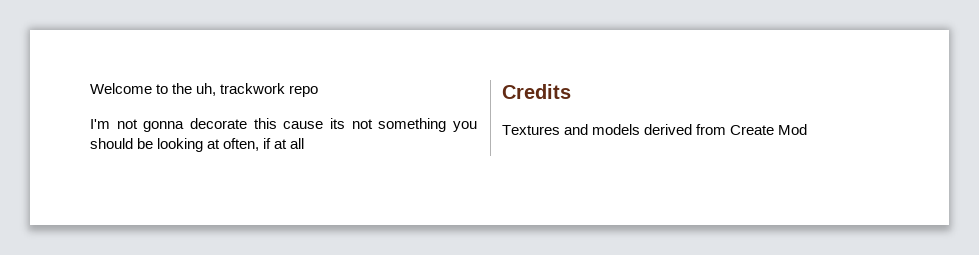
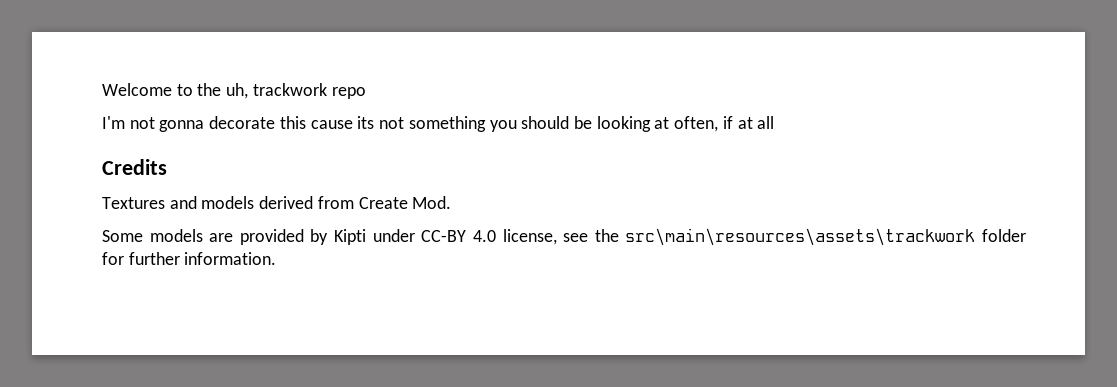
[778,124,808,135] Mod -> [412,196,452,209] [102,228,1026,246] [102,252,277,265] Mod. // Some models are provided by Kipti under CC-BY 4.0 license, see the src\main\resources\assets\trackwork folder for further information.

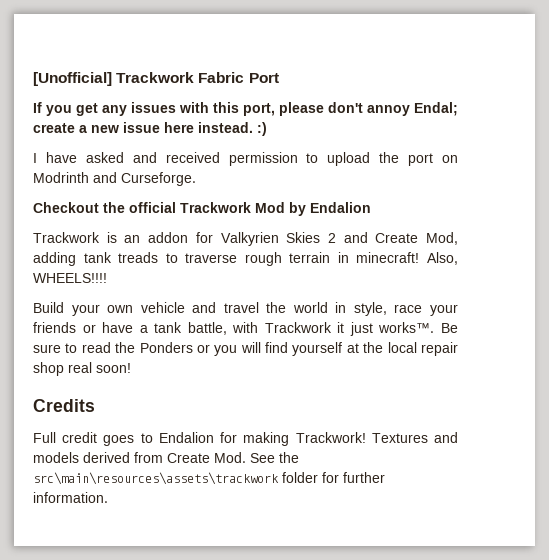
[102,83,366,99] [102,116,775,132] [102,159,167,175] Welcome to the uh, trackwork repo // I'm not gonna decorate this cause its not something you should be looking at often, if at all // Credits // -> [33,72,279,86] [33,102,458,116] [33,122,267,136] [33,152,458,166] [33,172,196,186] [33,202,371,216] [33,232,458,246] [33,252,458,266] [33,273,107,283] [33,302,458,316] [33,322,458,336] [33,342,458,356] [33,362,131,376] [33,399,95,412] [33,432,366,446] [Unofficial] Trackwork Fabric Port // If you get any issues with this port, please don't annoy Endal; create a new issue here instead. :) // I have asked and received permission to upload the port on Modrinth and Curseforge. // Checkout the official Trackwork Mod by Endalion // Trackwork is an addon for Valkyrien Skies 2 and Create Mod, adding tank treads to traverse rough terrain in minecraft! Also, WHEELS!!!! // Build your own vehicle and travel the world in style, race your friends or have a tank battle, with Trackwork it just works™. Be sure to read the Ponders or you will find yourself at the local repair shop real soon! // Credits // Full credit goes to Endalion for making Trackwork!
[102,229,589,245] // Some models are provided by Kipti under CC-BY 4.0 license, see -> [250,453,275,463] See

